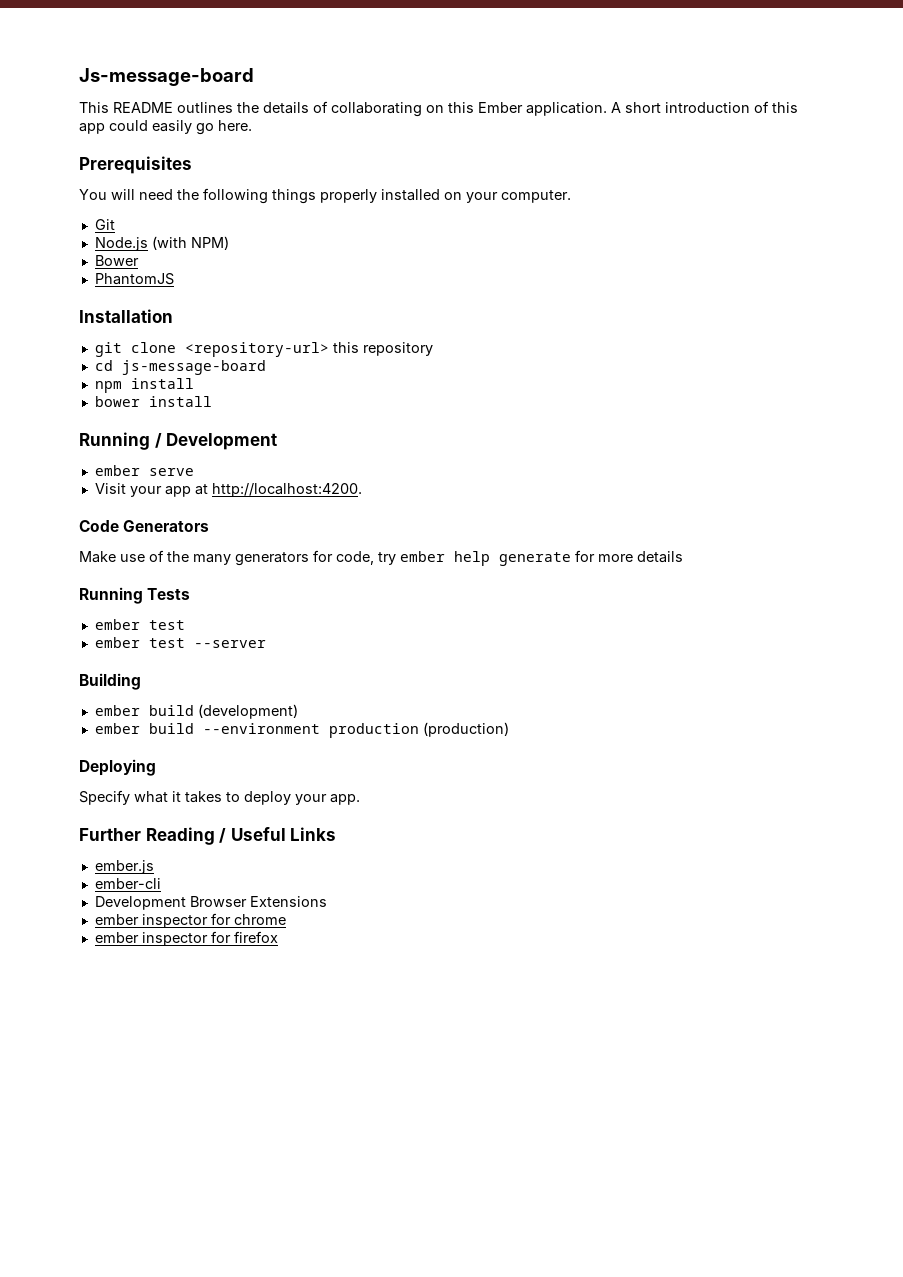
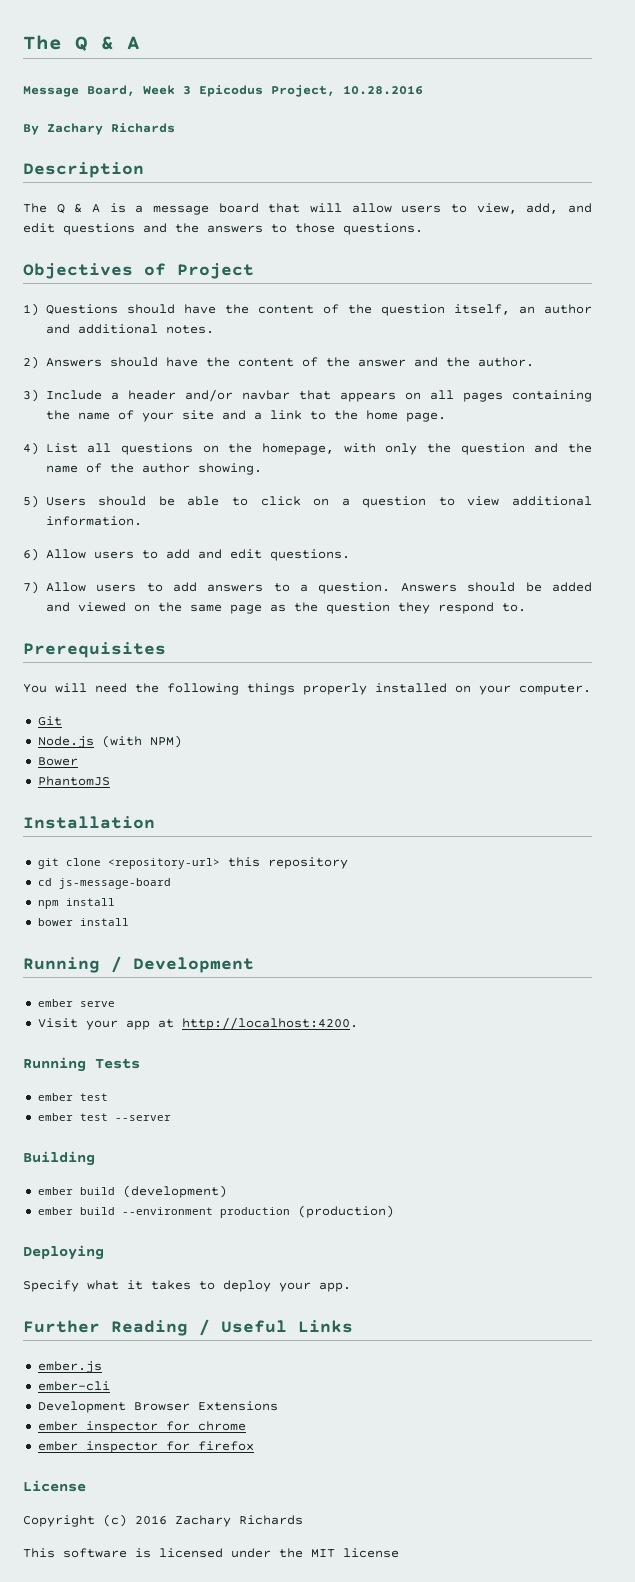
[79,68,254,86] [79,101,798,117] [79,120,252,135] Js-message-board // This README outlines the details of collaborating on this Ember application. A short introduction of this app could easily go here. -> [23,35,140,51] [23,85,423,97] [23,123,175,135] [23,162,144,178] [23,203,593,215] [23,223,423,235] [23,263,254,279] [23,303,592,316] [45,324,214,334] [23,356,534,369] [23,389,592,402] [45,410,446,422] [23,442,593,455] [45,463,262,475] [23,495,592,508] [45,516,142,526] [23,548,350,561] [23,581,592,594] [45,602,526,614] The Q & A // Message Board, Week 3 Epicodus Project, 10.28.2016 // By Zachary Richards // Description // The Q & A is a message board that will allow users to view, add, and edit questions and the answers to those questions. // Objectives of Project // 1) Questions should have the content of the question itself, an author and additional notes. // 2) Answers should have the content of the answer and the author. // 3) Include a header and/or navbar that appears on all pages containing the name of your site and a link to the home page. // 4) List all questions on the homepage, with only the question and the name of the author showing. // 5) Users should be able to click on a question to view additional information. // 6) Allow users to add and edit questions. // 7) Allow users to add answers to a question. Answers should be added and viewed on the same page as the question they respond to.
[79,520,210,532] [79,550,683,566] // Code Generators // Make use of the many generators for code, try ember help generate for more details -> (358, 1023) none
(278, 937) none -> [23,1480,86,1492] [23,1514,303,1527] [23,1548,399,1558] // License // Copyright (c) 2016 Zachary Richards // This software is licensed under the MIT license

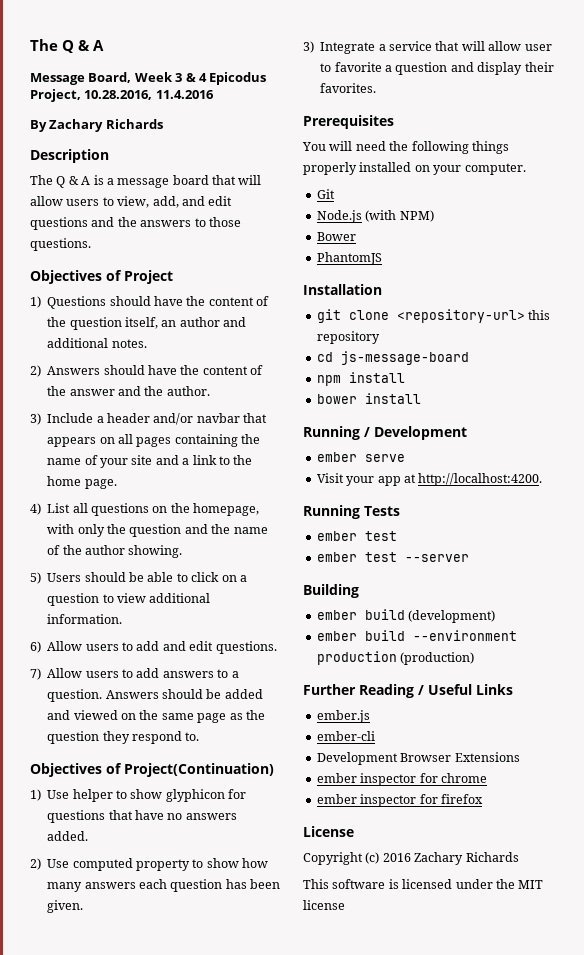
[199,85,423,97] Epicodus Project, 10.28.2016 -> [185,72,267,85] [30,89,214,102] & 4 Epicodus Project, 10.28.2016, 11.4.2016
(526, 607) none -> [30,763,274,777] [30,789,247,802] [47,810,237,823] [47,831,89,841] [30,858,269,871] [47,879,281,892] [47,900,84,913] [303,41,552,54] [320,62,554,75] [320,83,377,93] // Objectives of Project(Continuation) // 1) Use helper to show glyphicon for questions that have no answers added. // 2) Use computed property to show how many answers each question has been given. // 3) Integrate a service that will allow user to favorite a question and display their favorites.
[23,1245,104,1260] [23,1280,351,1292] // Deploying // Specify what it takes to deploy your app. -> (475, 658) none

